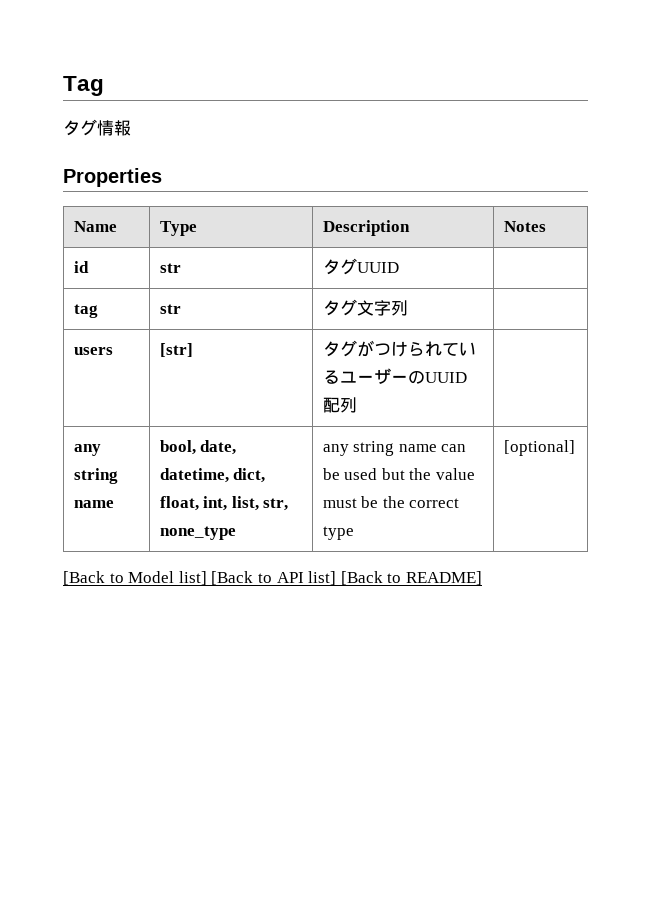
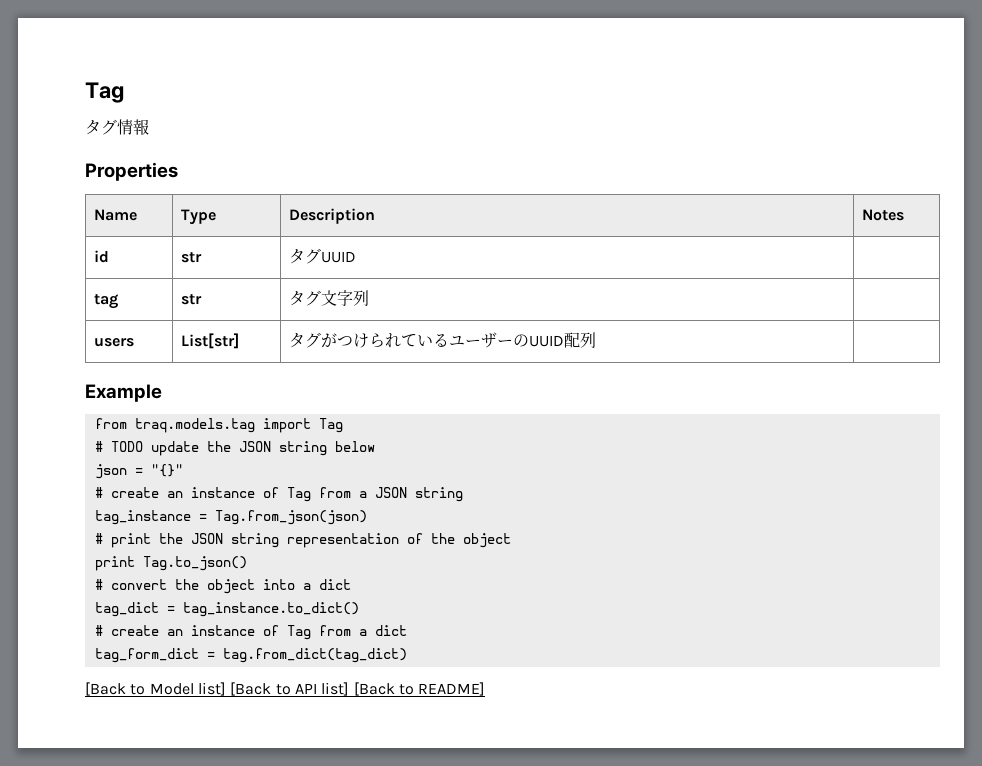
[159,343,193,357] [str] -> [181,333,240,349] List[str]
[73,444,101,456] [73,468,118,484] [73,500,114,508] [159,440,237,455] [159,468,266,483] [159,496,289,511] [159,526,236,540] [322,441,467,456] [322,468,475,480] [322,496,460,508] [322,526,354,540] [503,440,575,456] // any string name | bool, date, datetime, dict, float, int, list, str, none_type | any string name can be used but the value must be the correct type | [optional] -> [85,384,162,402] [94,418,343,433] [94,441,375,456] [94,464,183,479] [94,487,463,502] [94,510,367,525] [94,533,511,548] [94,556,247,571] [94,579,351,594] [94,602,359,617] [94,625,407,640] [94,648,407,663] // Example // from traq.models.tag import Tag // # TODO update the JSON string below // json = "{}" // # create an instance of Tag from a JSON string // tag_instance = Tag.from_json(json) // # print the JSON string representation of the object // print Tag.to_json() // # convert the object into a dict // tag_dict = tag_instance.to_dict() // # create an instance of Tag from a dict // tag_form_dict = tag.from_dict(tag_dict)

